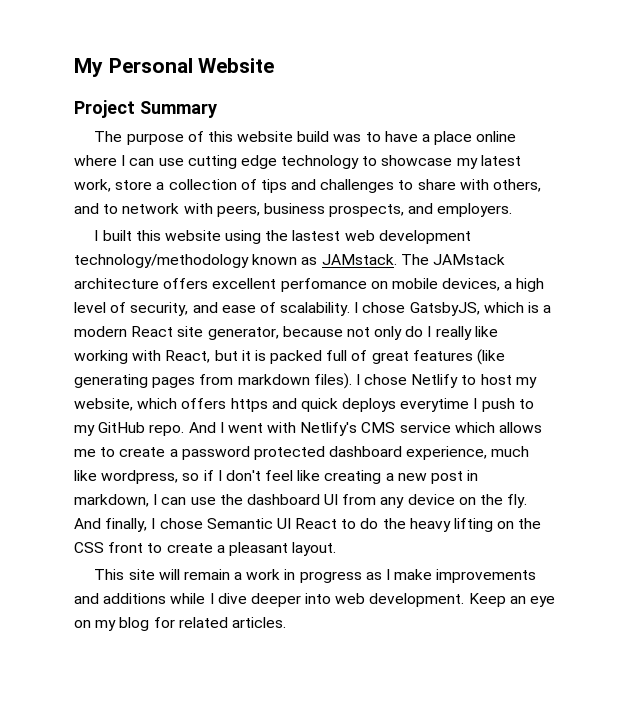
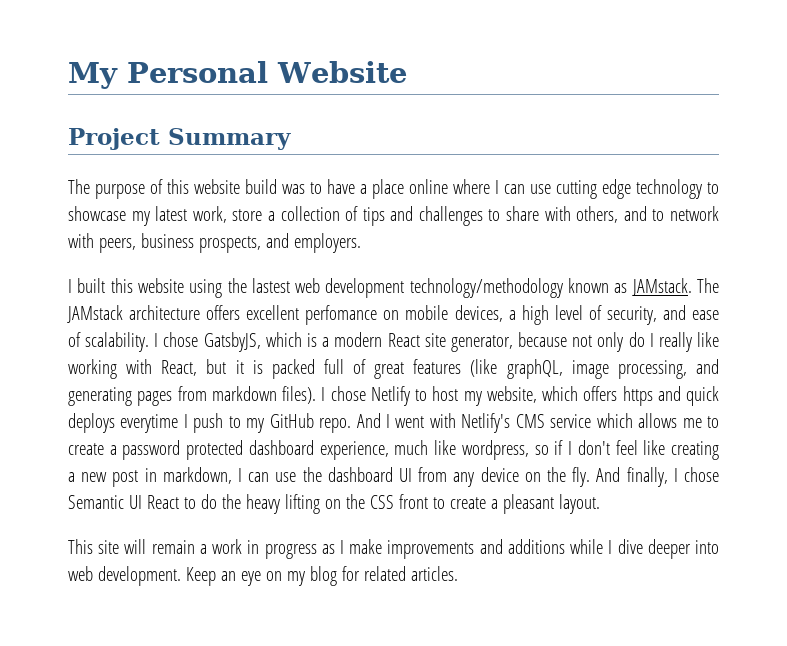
(506, 357) none -> [506,359,719,379] graphQL, image processing, and

